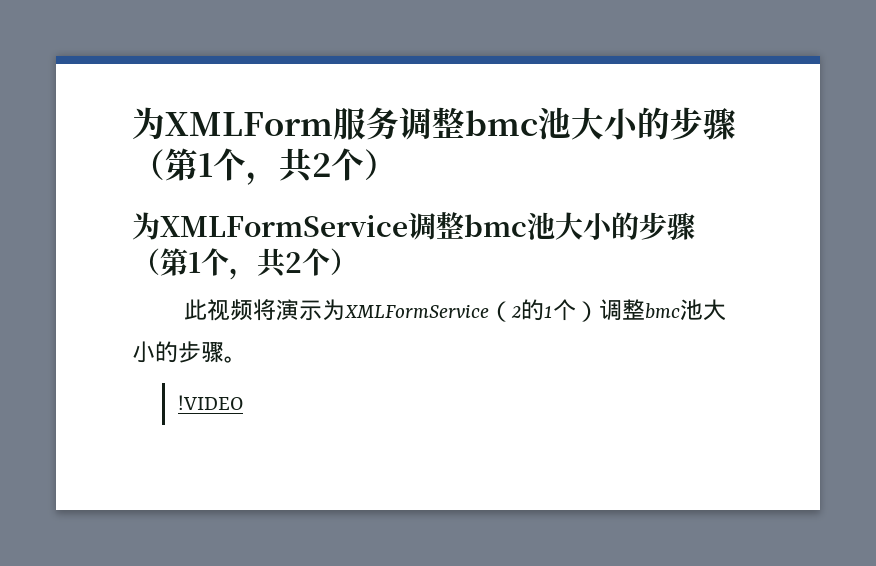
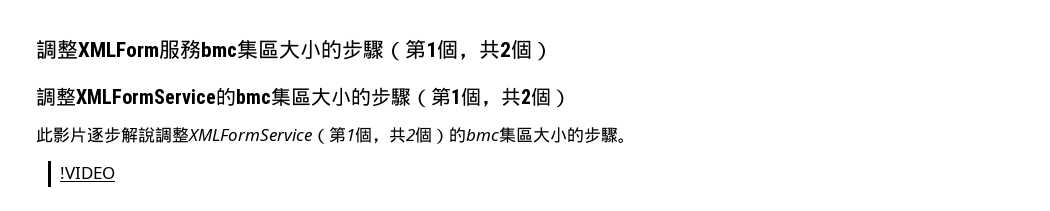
[132,107,736,140] [132,148,397,185] [132,212,695,240] [132,248,330,280] 为XMLForm服务调整bmc池大小的步骤（第1个，共2个） // 为XMLFormService调整bmc池大小的步骤（第1个，共2个 -> [36,39,553,61] [36,87,551,108] 調整XMLForm服務bmc集區大小的步驟（第1個，共2個） // 調整XMLFormService的bmc集區大小的步驟（第1個，共2個
[207,299,727,322] [132,341,224,363] 视频将演示为XMLFormService（2的1个）调整bmc池大小的步骤 -> [53,127,618,144] 影片逐步解說調整XMLFormService（第1個，共2個）的bmc集區大小的步驟

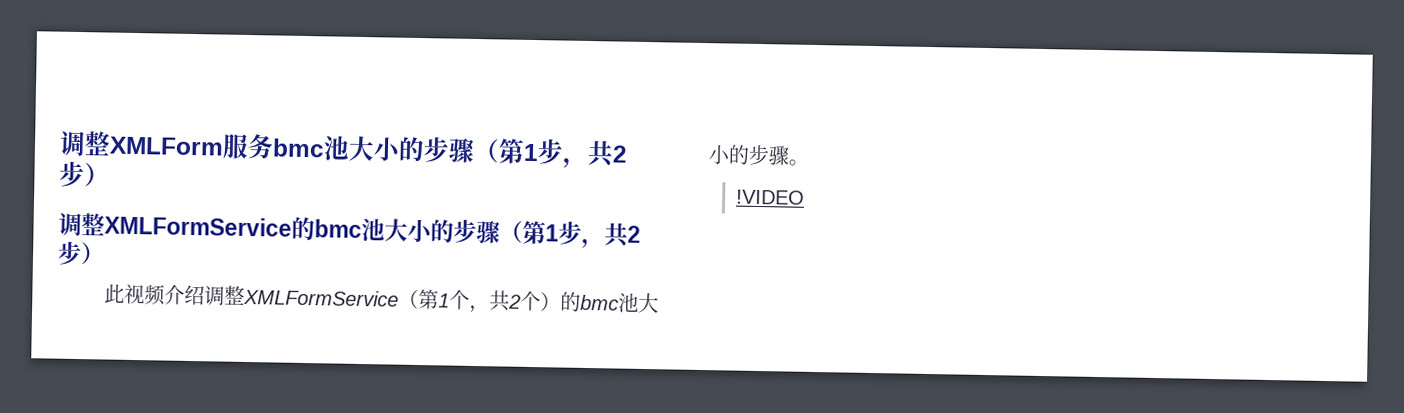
[36,40,57,59] 調 -> [59,130,86,157] 调
[180,39,553,61] [36,87,56,106] 務bmc集區大小的步驟（第1個，共2個） // 調 -> [247,133,628,168] [59,161,110,188] [58,212,82,237] 务bmc池大小的步骤（第1步，共2步） // 调
[271,87,551,108] 集區大小的步驟（第1個，共2個 -> [361,218,641,249] [57,241,82,266] 池大小的步骤（第1步，共2步
[53,127,172,143] 影片逐步解說調 -> [124,283,226,306] 视频介绍调
[355,127,432,144] 個，共2個 -> [449,289,542,314] 个，共2个
[499,127,618,143] 集區大小的步驟 -> [618,292,660,314] [708,144,790,166] 池大小的步骤

